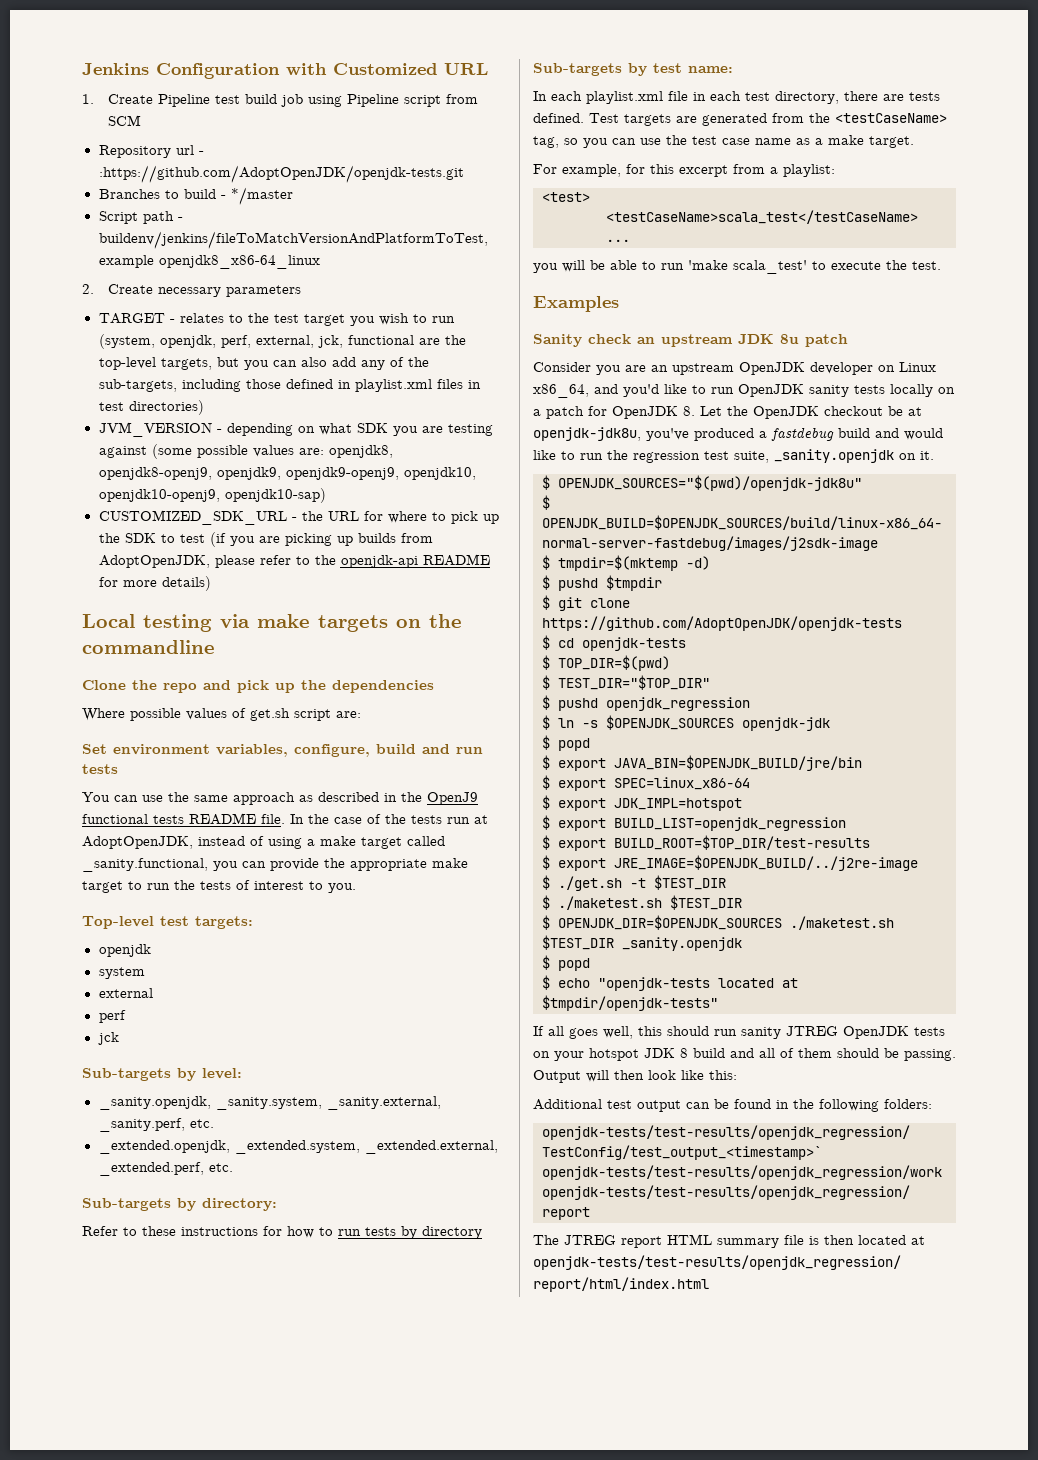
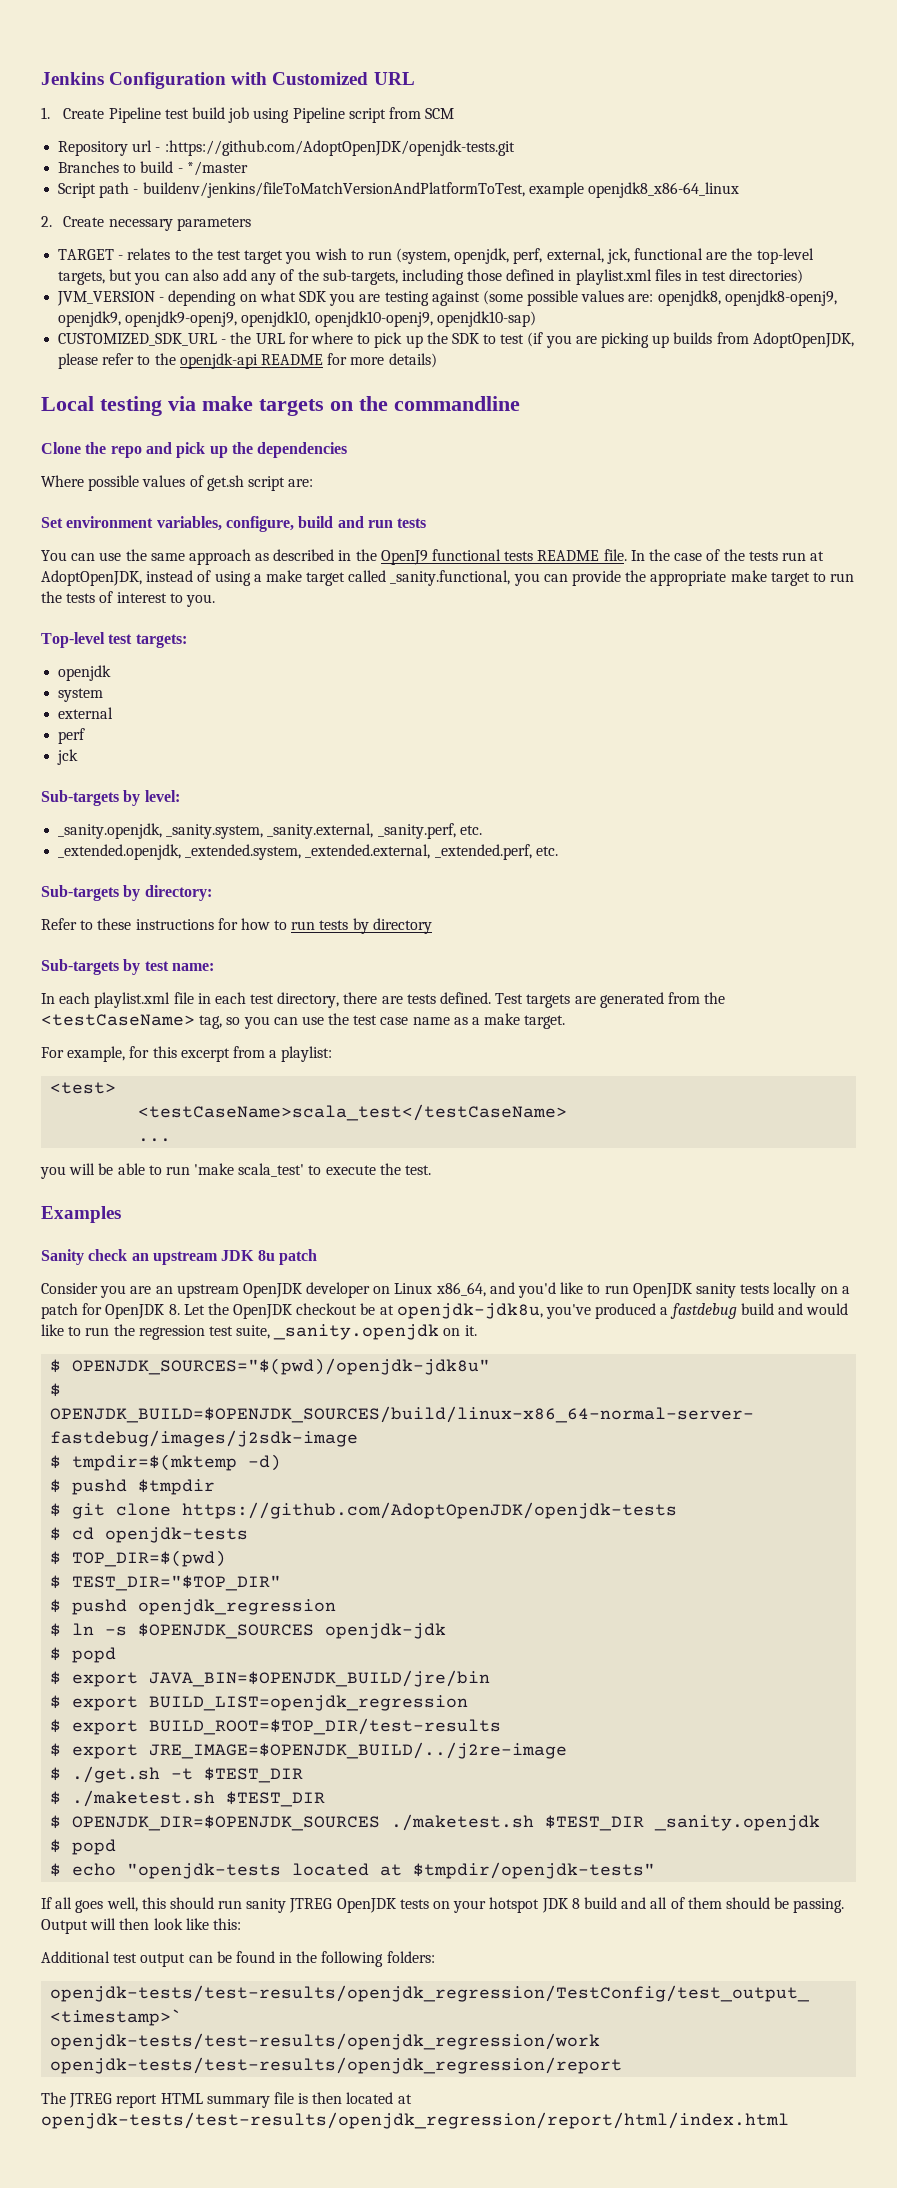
[542,775,750,791] [542,795,742,811] // $ export SPEC=linux_x86-64 // $ export JDK_IMPL=hotspot -> (491, 1678) none

